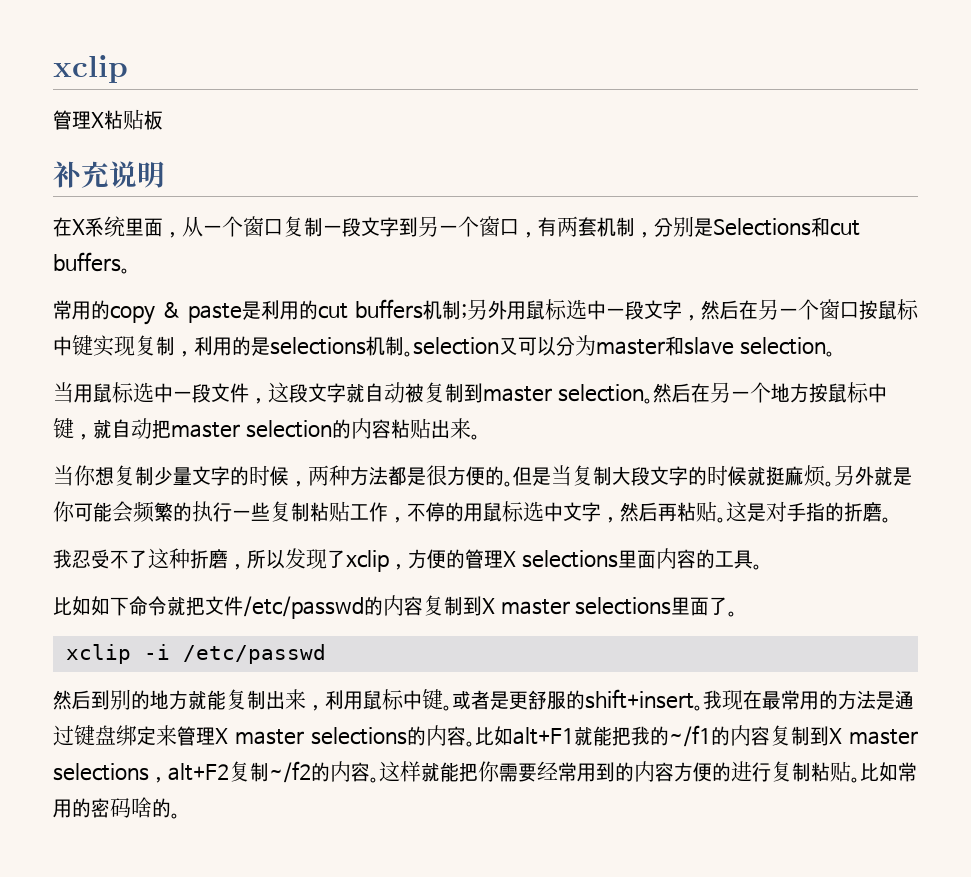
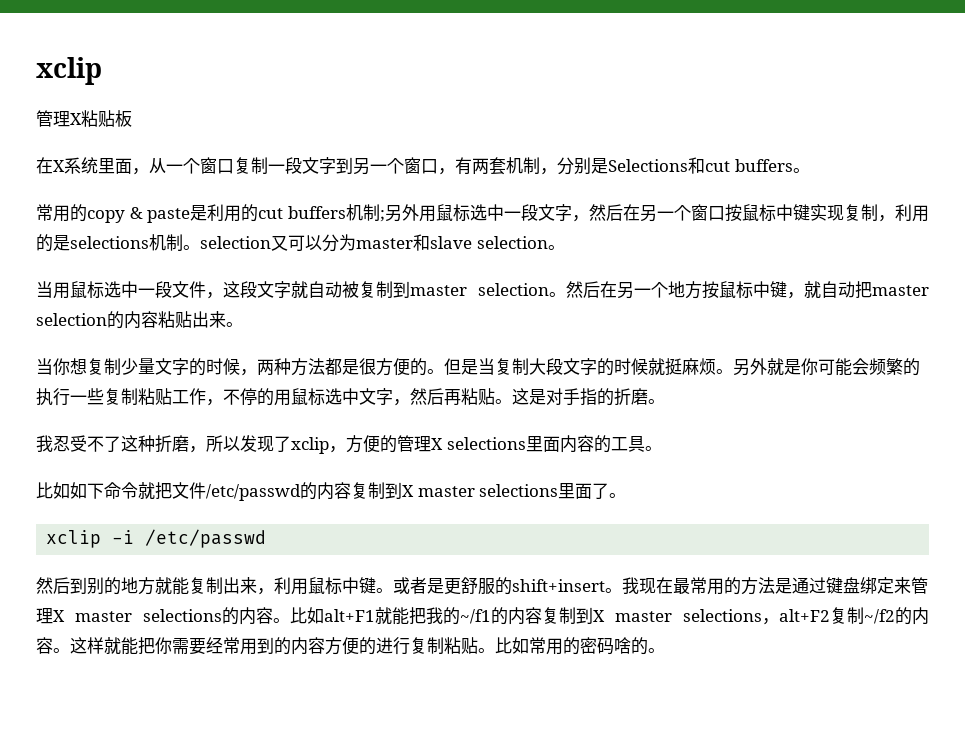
[53,161,165,188] // 补充说明 -> (132, 118) none

